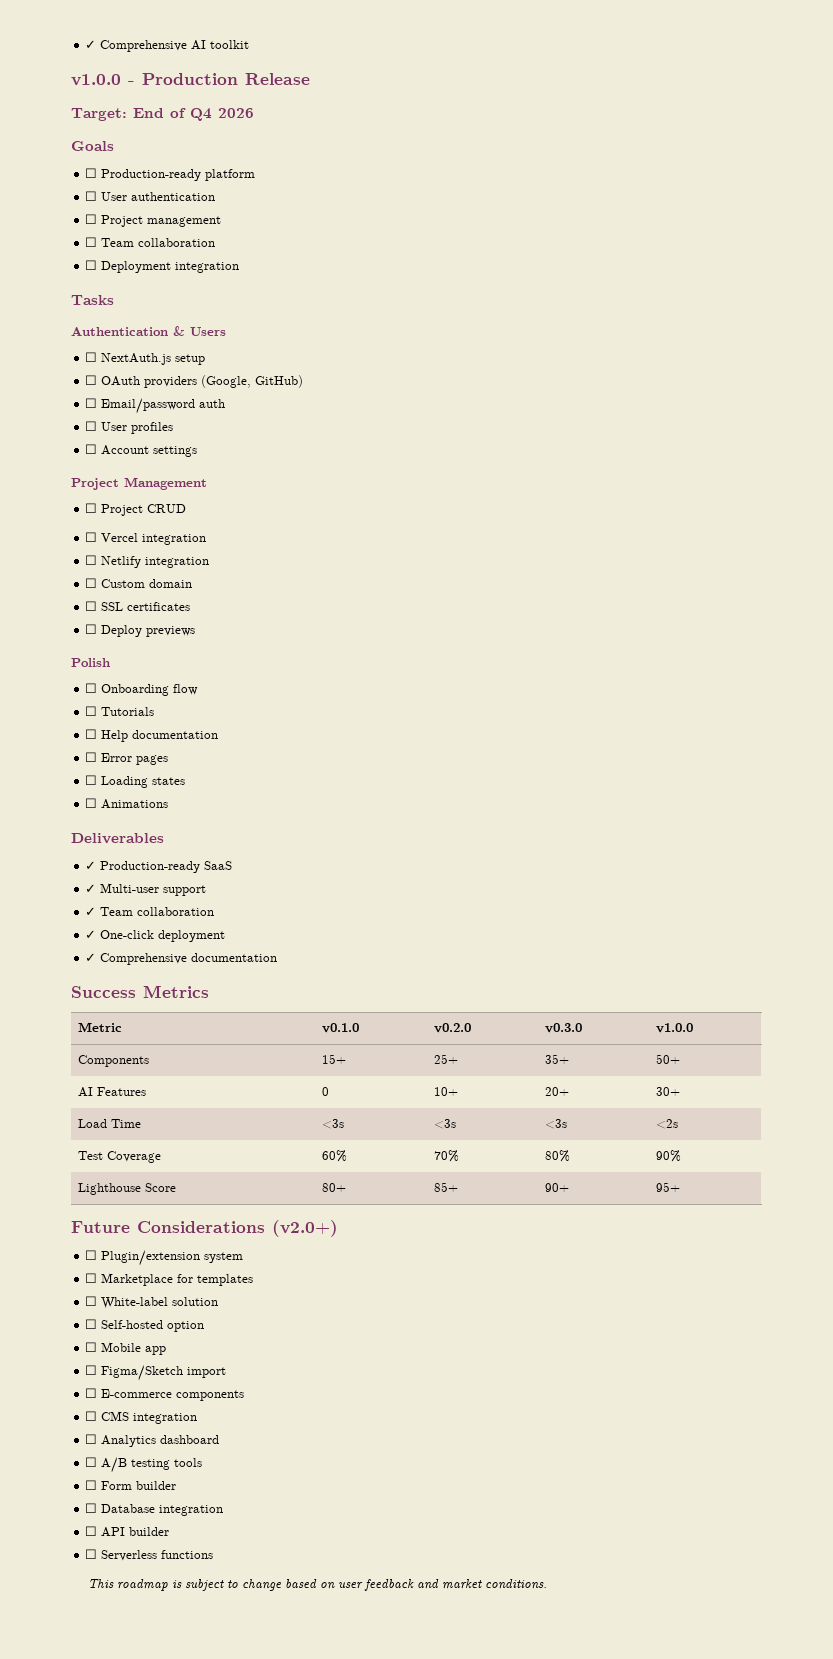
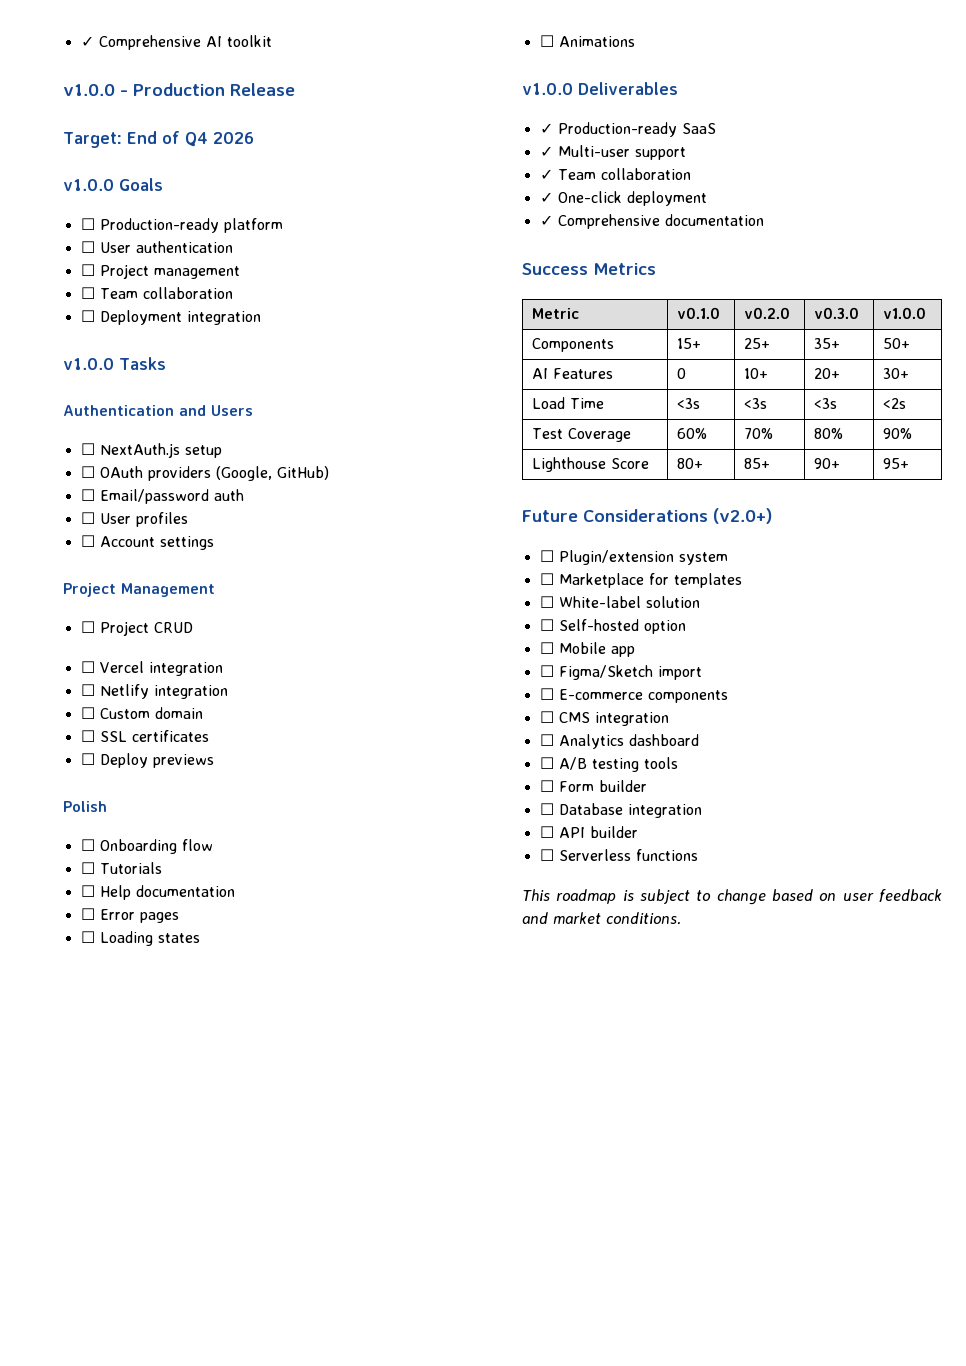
(254, 113) none -> [63,179,114,191] v1.0.0
(240, 267) none -> [63,358,114,370] v1.0.0
[173,326,185,336] & -> [179,405,206,416] and
(169, 804) none -> [522,83,573,95] v1.0.0

